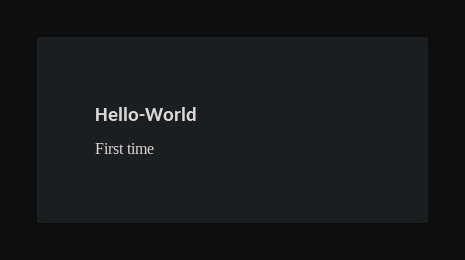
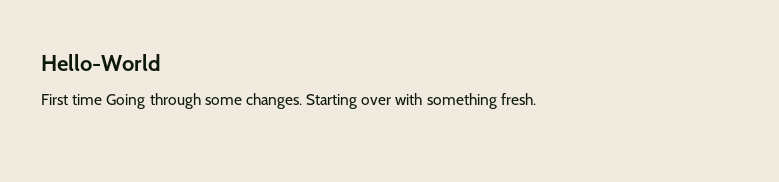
(155, 148) none -> [106,93,536,109] Going through some changes. Starting over with something fresh.

